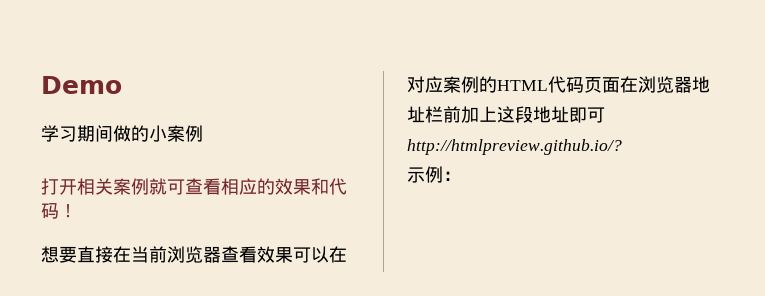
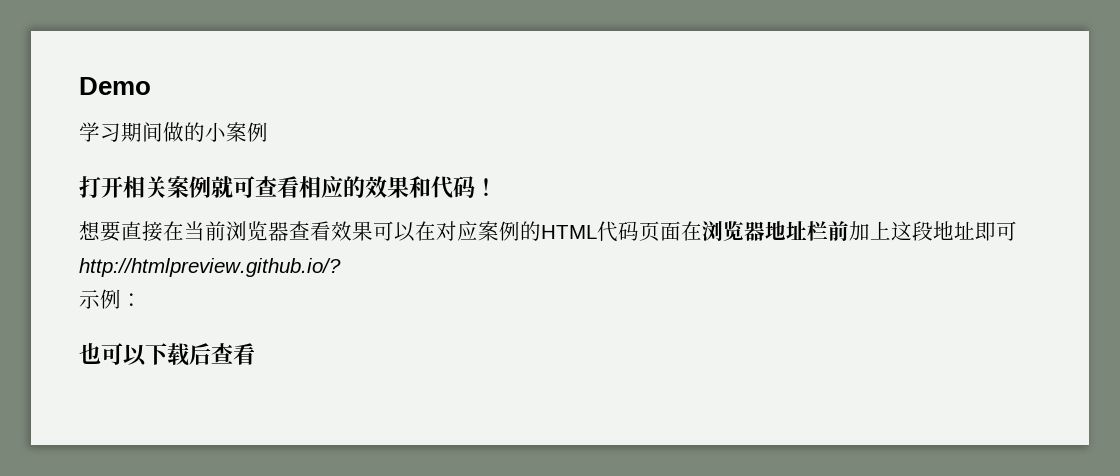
(461, 176) none -> [79,343,255,366] // 也可以下载后查看

